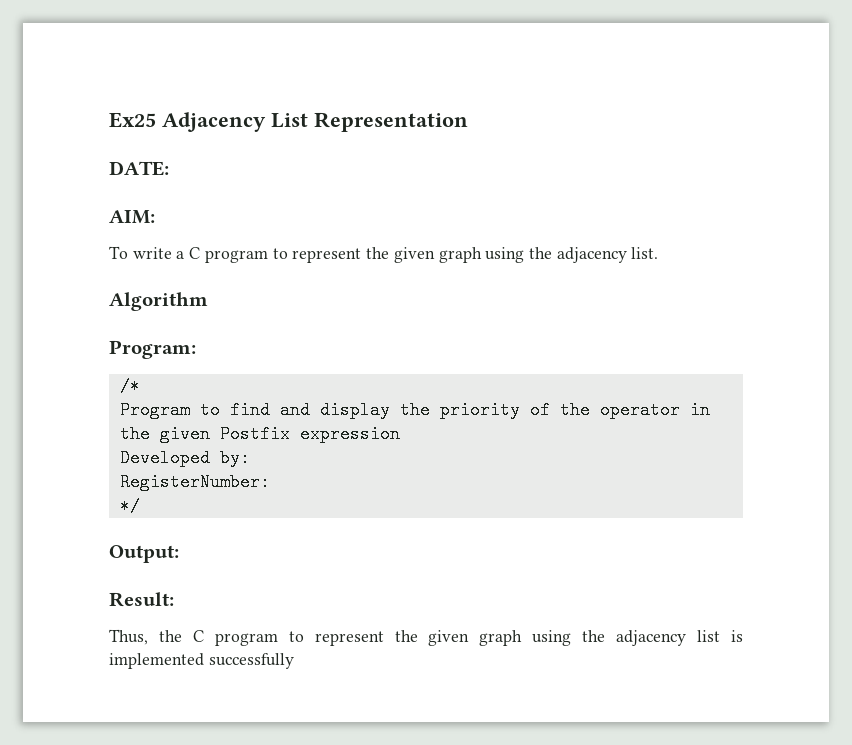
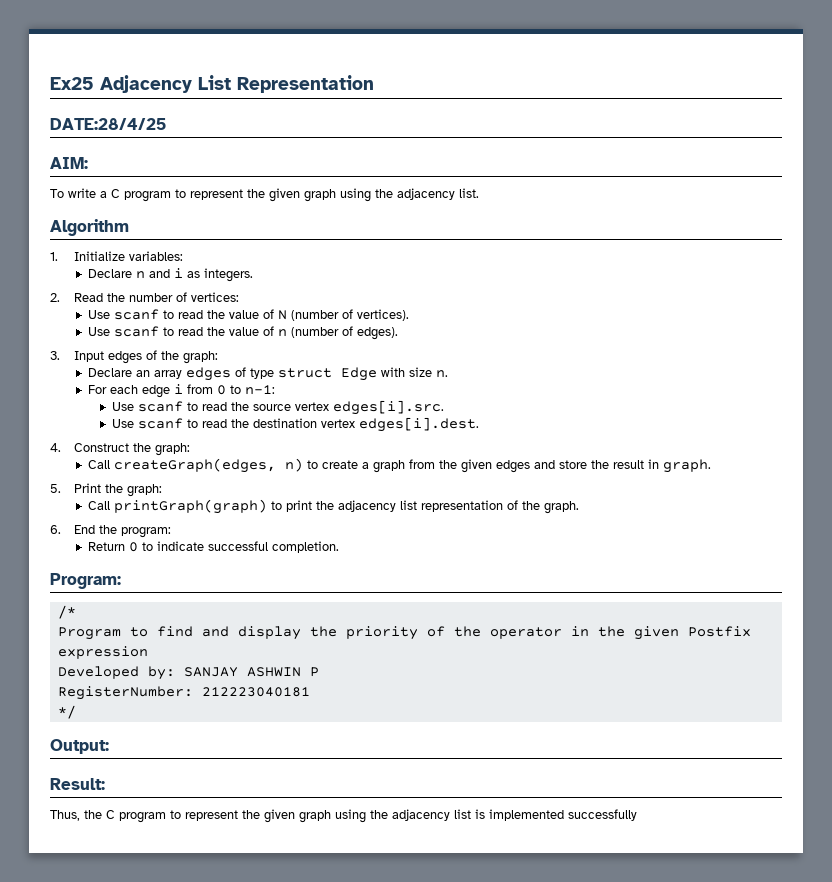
[109,161,169,176] DATE: -> [50,118,166,130] DATE:28/4/25
(208, 301) none -> [50,251,183,261] [88,268,254,282] [50,292,239,302] [88,309,410,321] [88,326,399,340] [50,350,218,364] [88,367,449,381] [88,384,276,398] [111,400,444,415] [111,417,479,432] [50,443,190,456] [88,458,712,473] [50,483,162,497] [88,499,580,514] [50,525,171,538] [88,541,340,553] // 1. Initialize variables: // Declare n and i as integers. // 2. Read the number of vertices: // Use scanf to read the value of N (number of vertices). // Use scanf to read the value of n (number of edges). // 3. Input edges of the graph: // Declare an array edges of type struct Edge with size n. // For each edge i from 0 to n-1: // Use scanf to read the source vertex edges[i].src. // Use scanf to read the destination vertex edges[i].dest. // 4. Construct the graph: // Call createGraph(edges, n) to create a graph from the given edges and store the result in graph. // 5. Print the graph: // Call printGraph(graph) to print the adjacency list representation of the graph. // 6. End the program: // Return 0 to indicate successful completion.
(250, 458) none -> [183,667,319,677] SANJAY ASHWIN P
(270, 482) none -> [201,687,310,697] 212223040181

